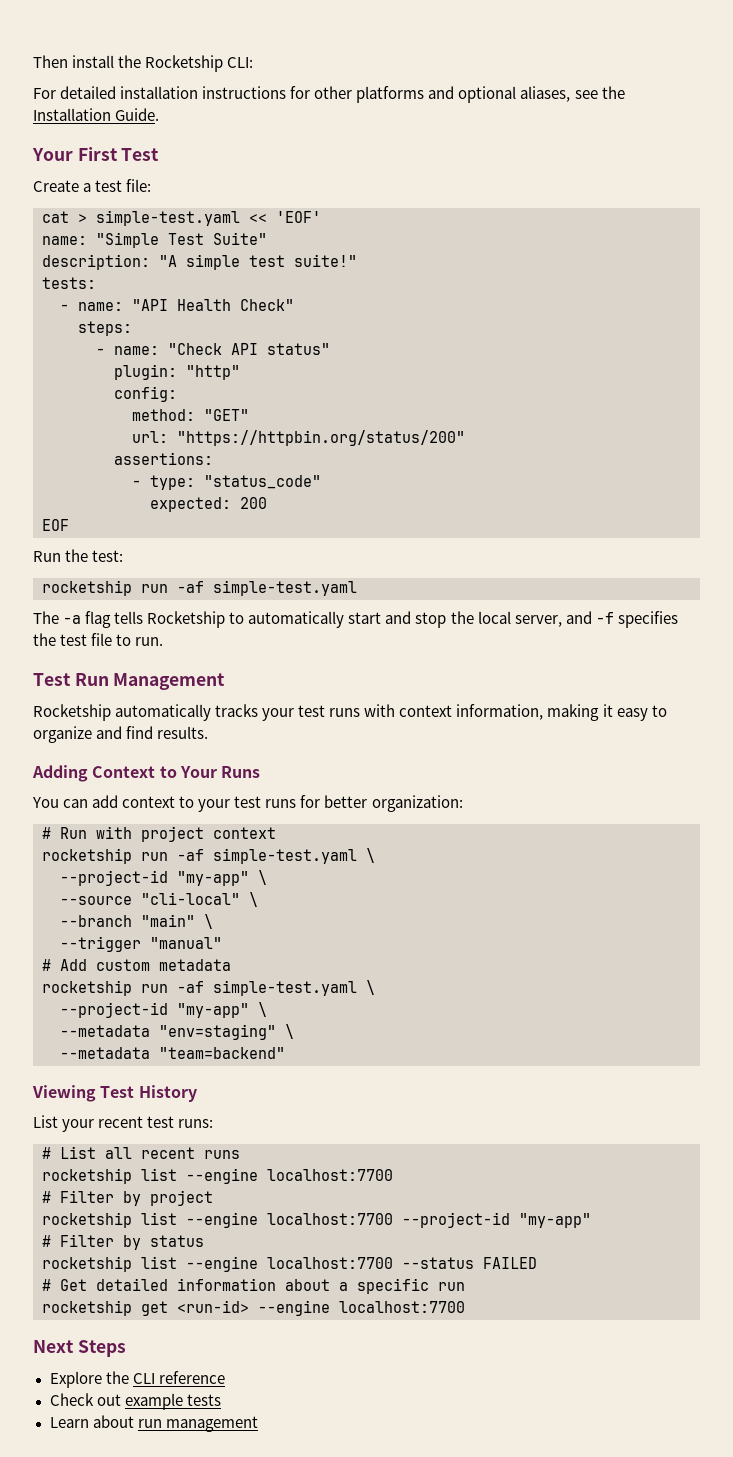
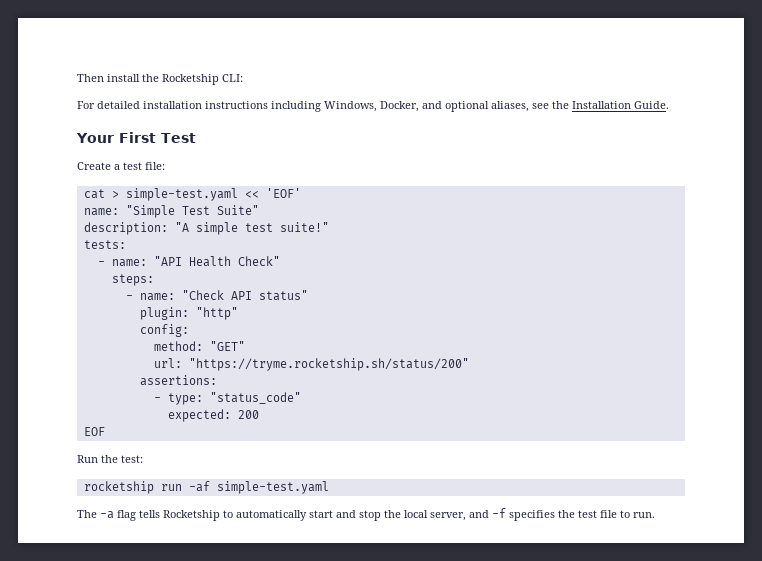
[290,86,425,103] for other platforms -> [271,101,419,112] including Windows, Docker,
[177,430,465,446] "https://httpbin.org/status/200" -> [188,358,469,371] "https://tryme.rocketship.sh/status/200"
[33,673,226,690] [33,704,667,721] [33,726,209,743] [32,765,261,782] [32,795,463,812] [42,826,276,842] [42,848,375,864] [60,870,267,886] [60,892,258,907] [60,914,213,929] [60,936,222,952] [42,959,231,971] [42,980,375,996] [60,1002,267,1018] [60,1024,294,1040] [60,1047,285,1059] [32,1085,197,1102] [33,1115,214,1132] [42,1146,240,1159] [42,1168,393,1184] [42,1190,213,1206] [42,1212,591,1228] [42,1234,204,1250] [42,1256,537,1272] [42,1278,465,1294] [42,1300,465,1316] [33,1340,126,1357] [49,1371,225,1388] [49,1393,221,1410] [49,1415,258,1432] // Test Run Management // Rocketship automatically tracks your test runs with context information, making it easy to organize and find results. // Adding Context to Your Runs // You can add context to your test runs for better organization: // # Run with project context // rocketship run -af simple-test.yaml \ // --project-id "my-app" \ // --source "cli-local" \ // --branch "main" \ // --trigger "manual" // # Add custom metadata // rocketship run -af simple-test.yaml \ // --project-id "my-app" \ // --metadata "env=staging" \ // --metadata "team=backend" // Viewing Test History // List your recent test runs: // # List all recent runs // rocketship list --engine localhost:7700 // # Filter by project // rocketship list --engine localhost:7700 --project-id "my-app" // # Filter by status // rocketship list --engine localhost:7700 --status FAILED // # Get detailed information about a specific run // rocketship get <run-id> --engine localhost:7700 // Next Steps // Explore the CLI reference // Check out example tests // Learn about run management -> (655, 515) none

